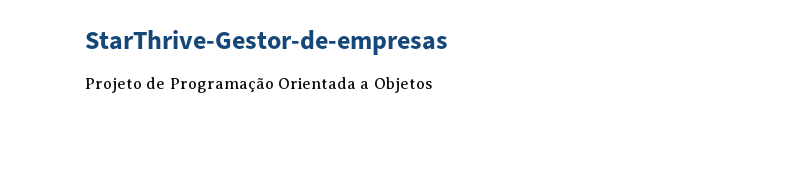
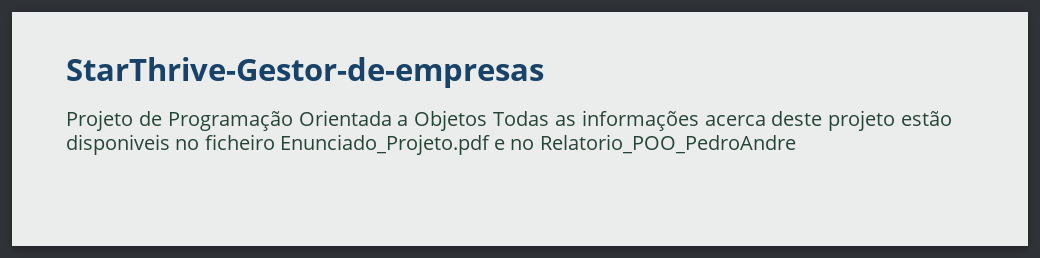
(432, 85) none -> [493,110,952,131] [66,134,796,155] Todas as informações acerca deste projeto estão disponiveis no ficheiro Enunciado_Projeto.pdf e no Relatorio_POO_PedroAndre

